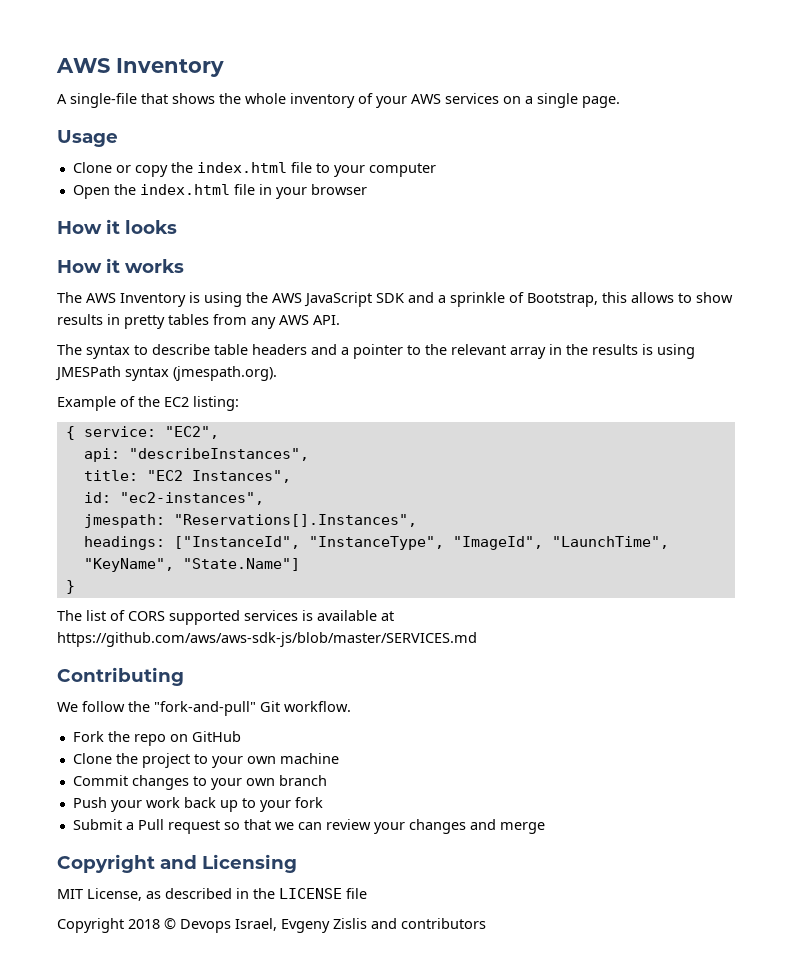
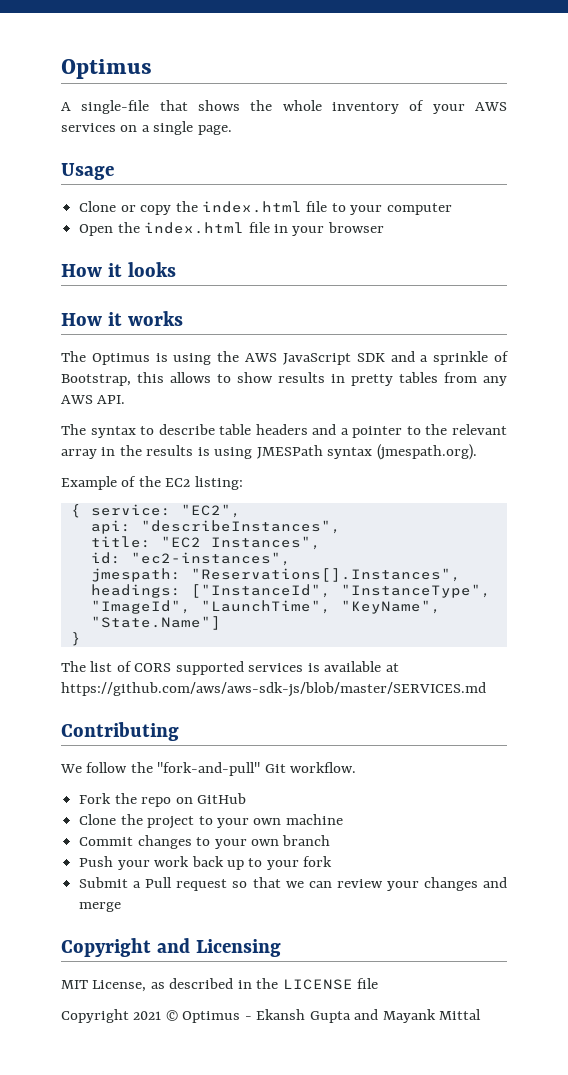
[56,58,224,77] AWS Inventory -> [61,59,152,79] Optimus
[86,293,186,307] AWS Inventory -> [91,353,150,365] Optimus
[128,918,486,933] 2018 © Devops Israel, Evgeny Zislis and contributors -> [133,1009,482,1023] 2021 © Optimus - Ekansh Gupta and Mayank Mittal

